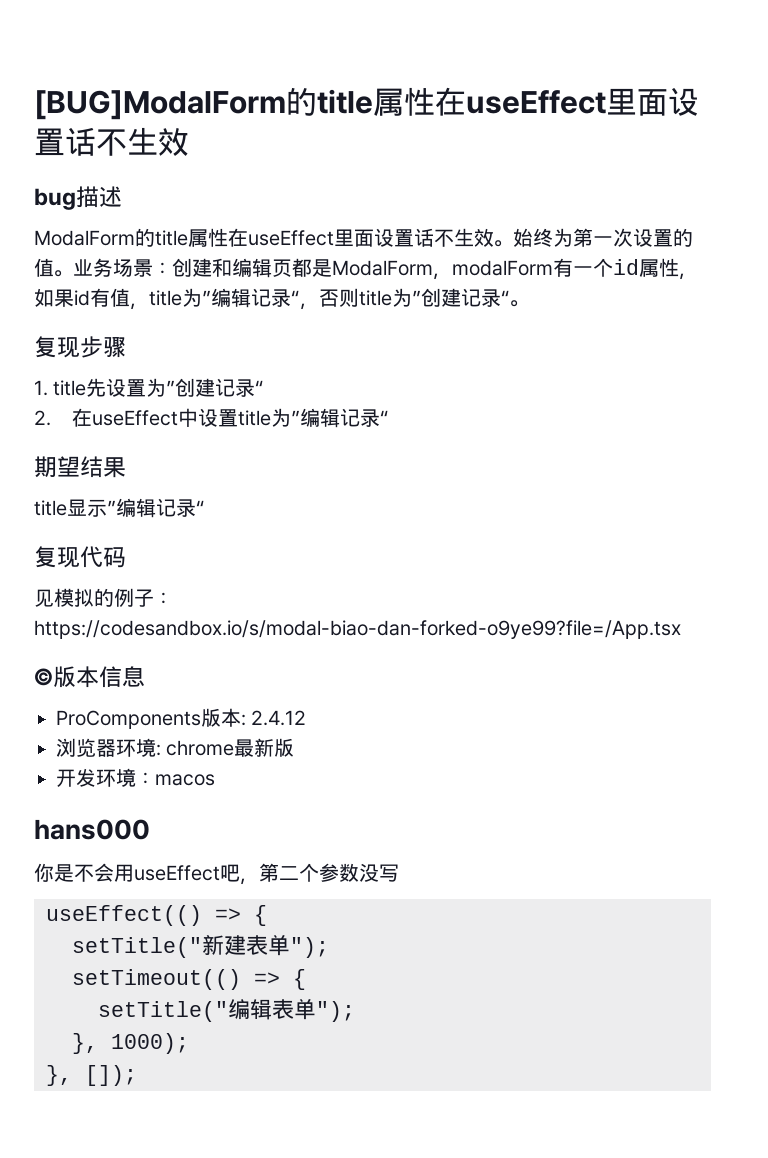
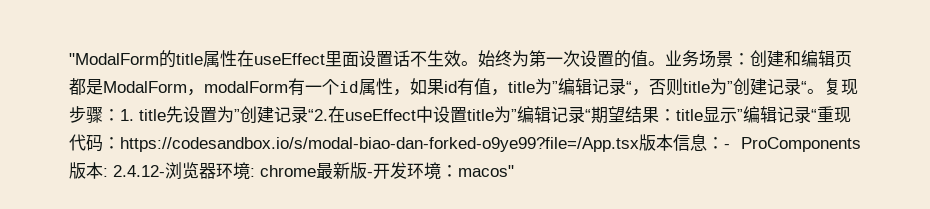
[34,87,699,120] [34,127,189,156] [34,186,122,210] [34,230,135,246] [BUG]ModalForm的title属性在useEffect里面设置话不生效 // bug描述 // ModalForm -> [69,53,159,65] "ModalForm
(529, 303) // -> (824, 91) none
(126, 347) // -> [103,109,120,121] ：
[255,380,265,395] [34,410,51,426] “ // 2. -> [308,109,328,121] “2.
(389, 417) // -> (591, 115) none
(126, 467) // -> [659,109,676,121] ：
[34,546,57,568] // 复 -> [817,106,834,123] 重
[34,588,154,607] // 见模拟的例子 -> (103, 143) none
[34,668,53,686] // © -> (639, 144) none
(145, 676) // -> [707,137,730,149] ：-
[251,710,307,726] 2.4.12 // -> [113,165,165,177] 2.4.12-
(295, 747) // -> [367,172,373,177] -
[155,774,215,786] [34,819,150,840] [34,863,399,885] [46,905,267,926] [72,935,329,958] [72,969,306,990] [98,999,355,1022] [72,1033,189,1054] [46,1065,137,1086] macos // hans000 // 你是不会用useEffect吧，第二个参数没写 // useEffect(() => { // setTitle("新建表单"); // setTimeout(() => { // setTitle("编辑表单"); // }, 1000); // }, []); -> [458,165,514,177] macos"

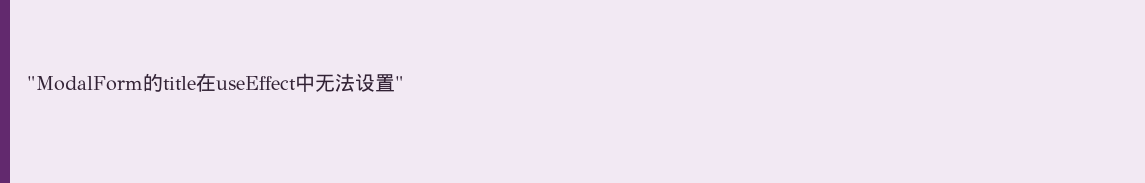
[203,50,852,68] [69,78,858,96] [69,106,851,124] [69,134,861,152] [69,162,514,180] 属性在useEffect里面设置话不生效。始终为第一次设置的值。业务场景：创建和编辑页都是ModalForm，modalForm有一个id属性，如果id有值，title为”编辑记录“，否则title为”创建记录“。复现步骤：1. title先设置为”创建记录“2.在useEffect中设置title为”编辑记录“期望结果：title显示”编辑记录“重现代码：https://codesandbox.io/s/modal-biao-dan-forked-o9ye99?file=/App.tsx版本信息：- ProComponents版本: 2.4.12-浏览器环境: chrome最新版-开发环境：macos" -> [196,73,404,92] 在useEffect中无法设置"

